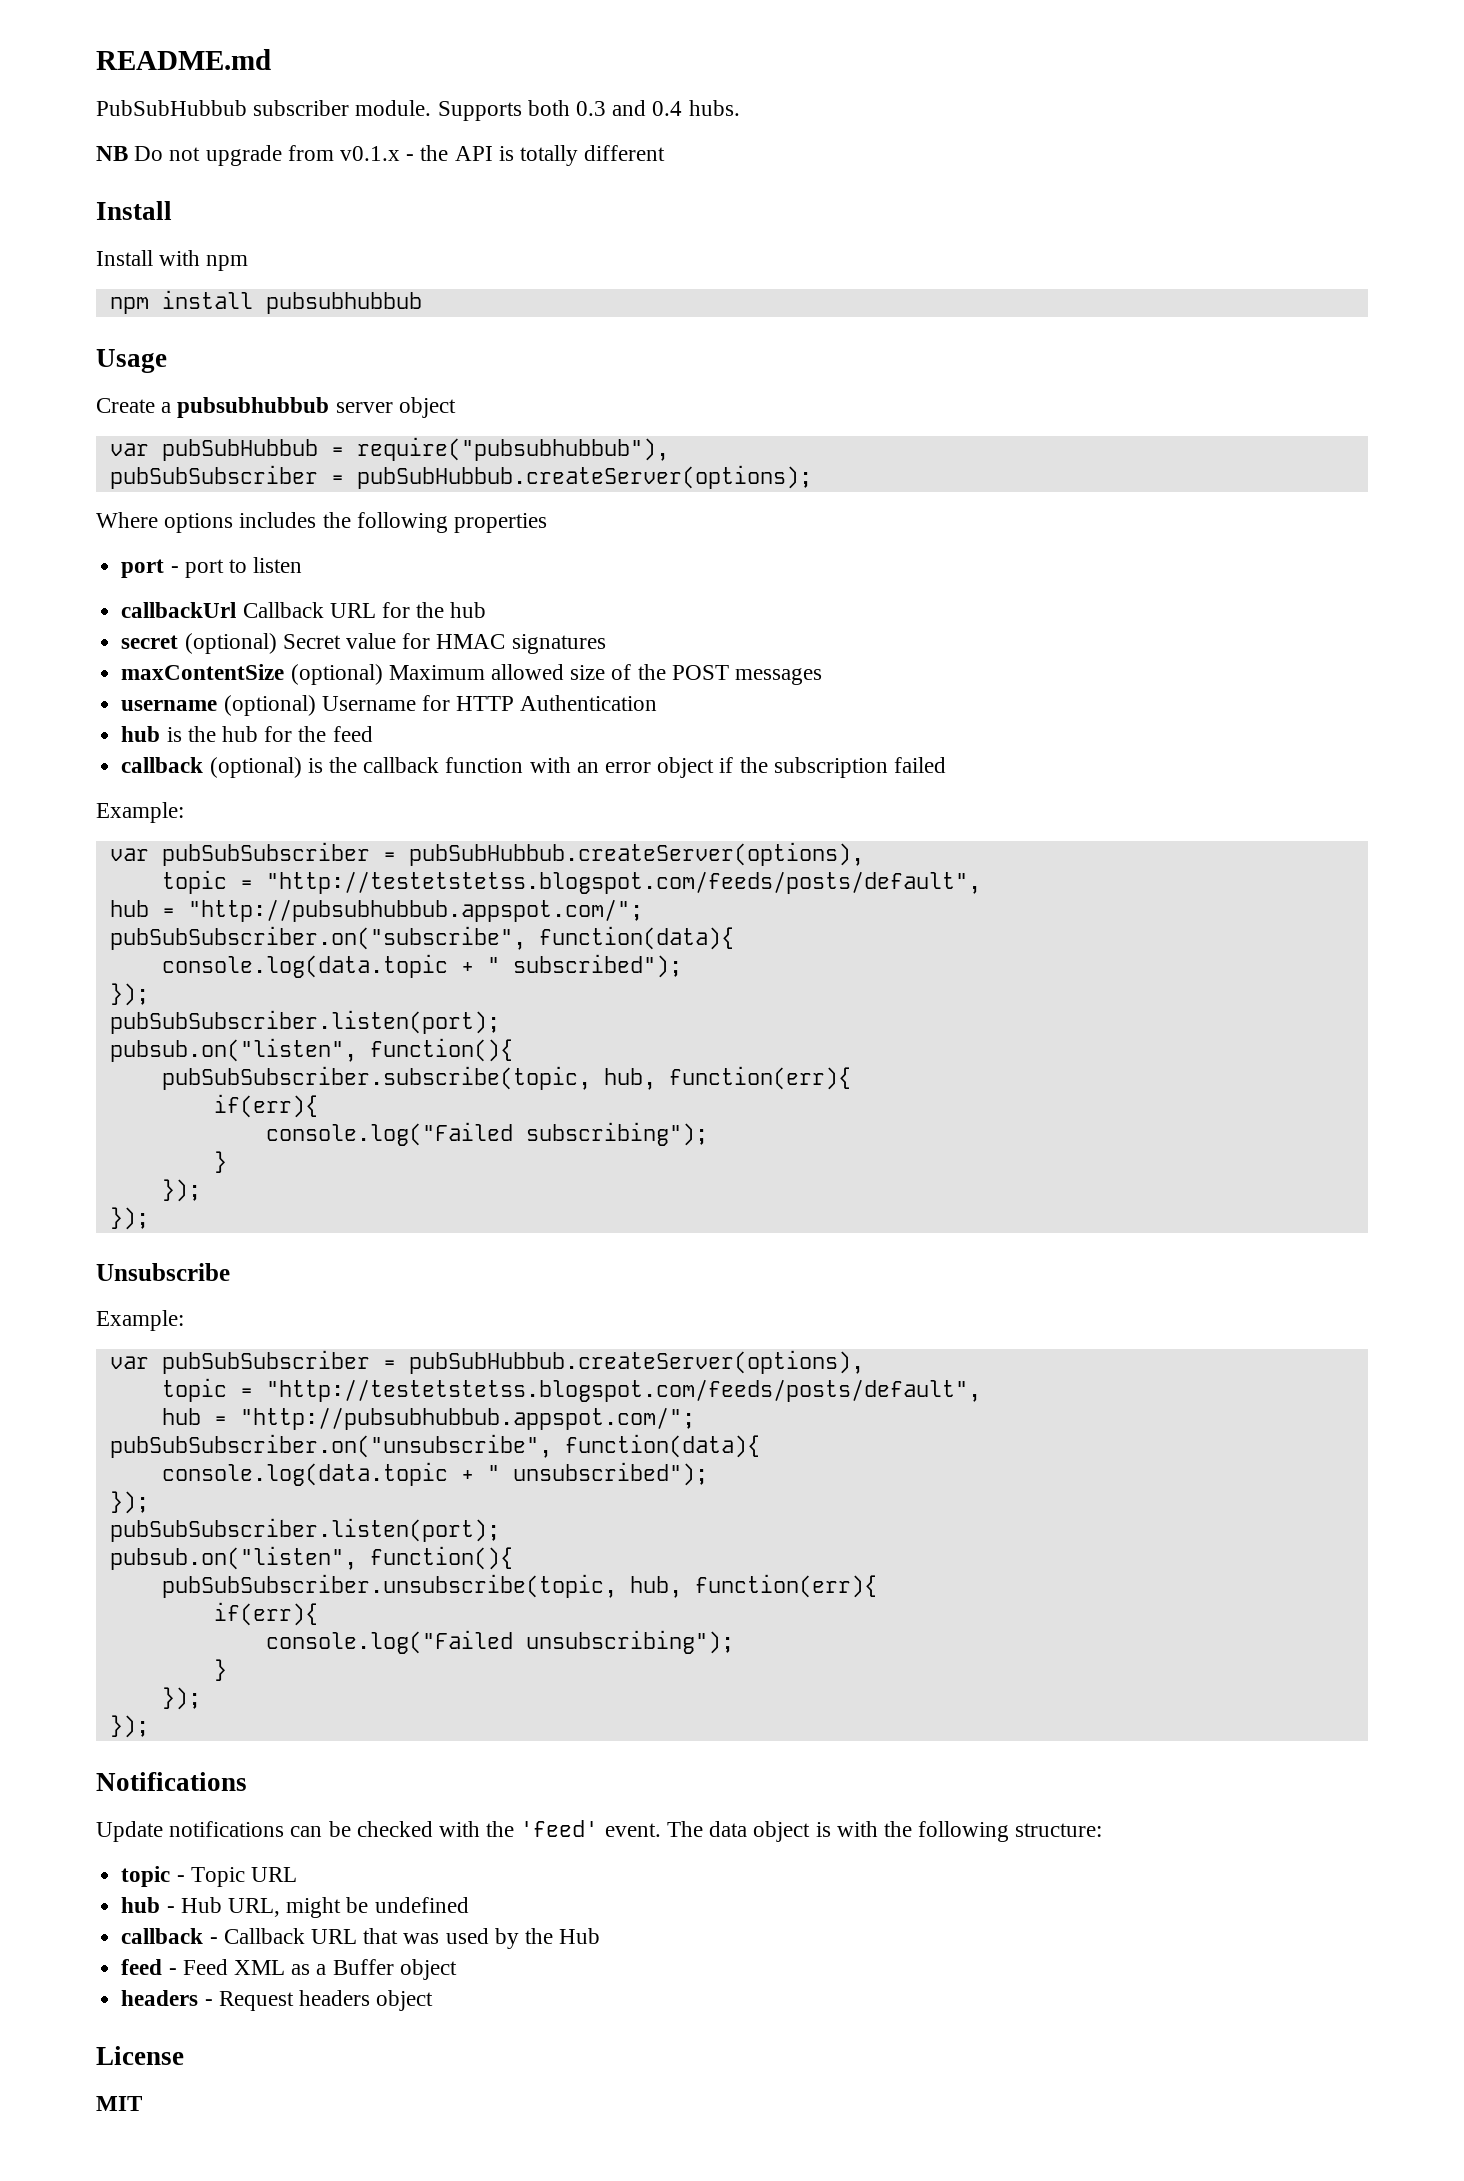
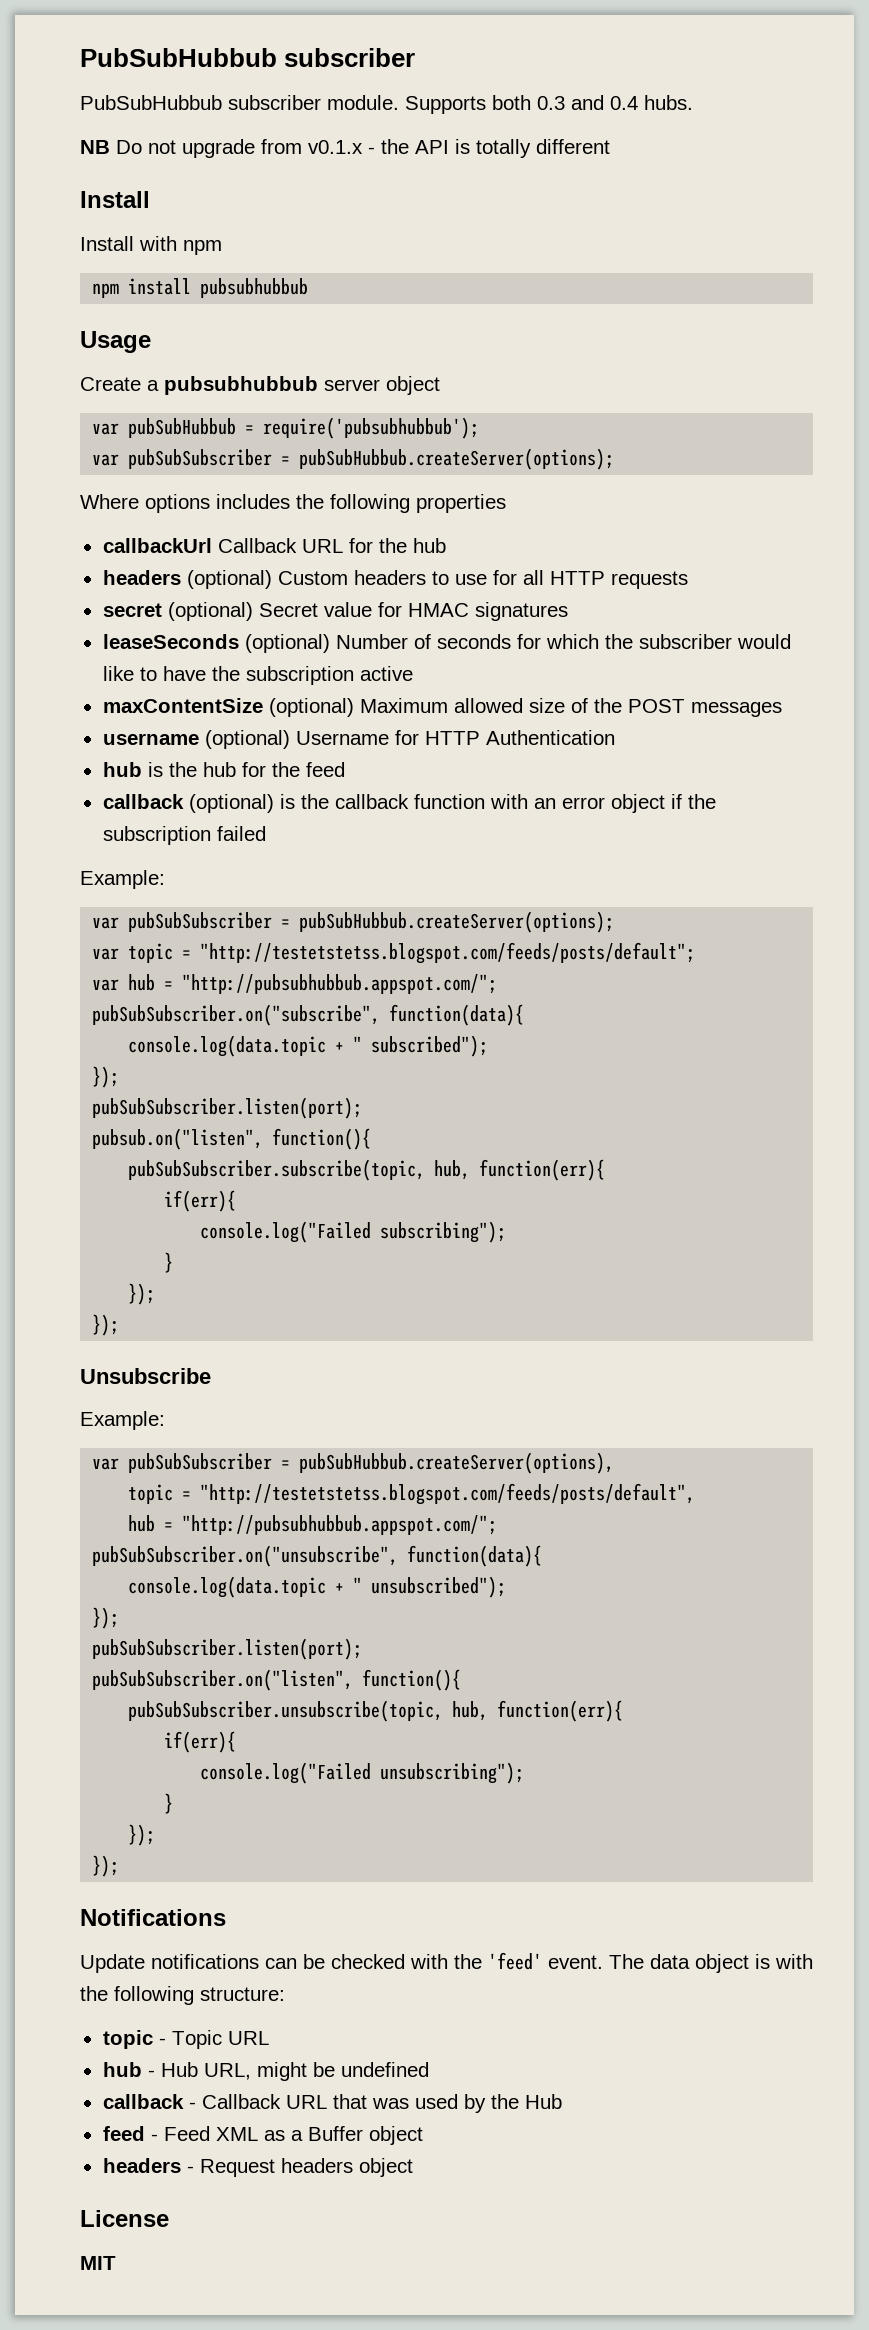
[96,49,271,70] README.md -> [80,48,416,67] PubSubHubbub subscriber
[356,437,669,461] require("pubsubhubbub"), // -> [263,417,480,439] [92,454,120,466] require('pubsubhubbub'); // var
[121,557,303,578] // port - port to listen -> (506, 503) none
(487, 610) none -> [102,570,688,589] // headers (optional) Custom headers to use for all HTTP requests
(606, 644) none -> [102,634,791,653] [102,666,413,685] // leaseSeconds (optional) Number of seconds for which the subscriber would like to have the subscription active
[408,842,864,866] [161,870,981,894] pubSubHubbub.createServer(options), // topic = "http://testetstetss.blogspot.com/feeds/posts/default", // -> [299,911,615,933] [92,942,696,964] [92,979,120,991] pubSubHubbub.createServer(options); // var topic = "http://testetstetss.blogspot.com/feeds/posts/default"; // var
[109,1546,357,1570] pubsub.on("listen", -> [92,1669,354,1691] pubSubSubscriber.on("listen",

